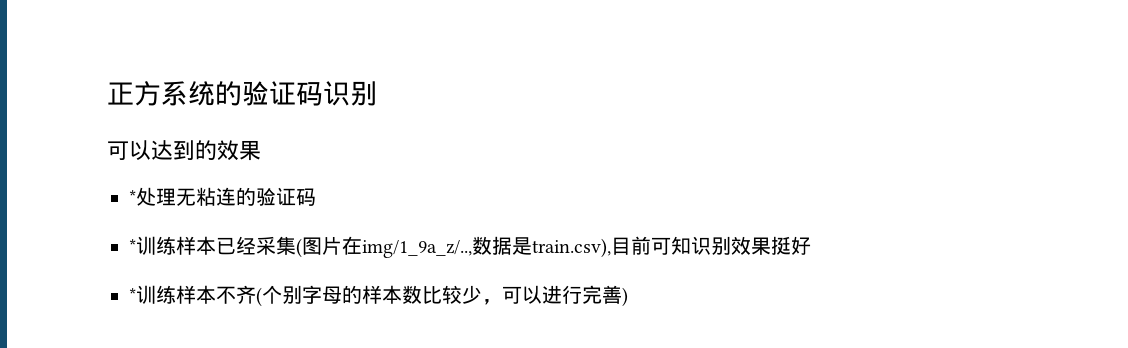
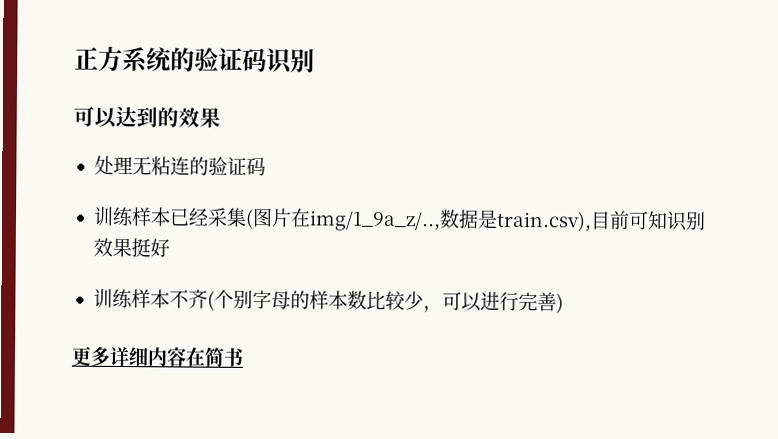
[129,190,136,204] * -> (221, 117) none
[129,239,136,253] * -> (266, 166) none
[129,288,136,302] * -> (170, 248) none
(628, 297) none -> [71,346,245,367] // 更多详细内容在简书

